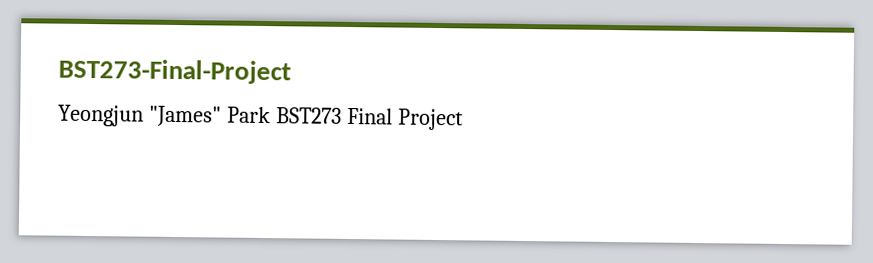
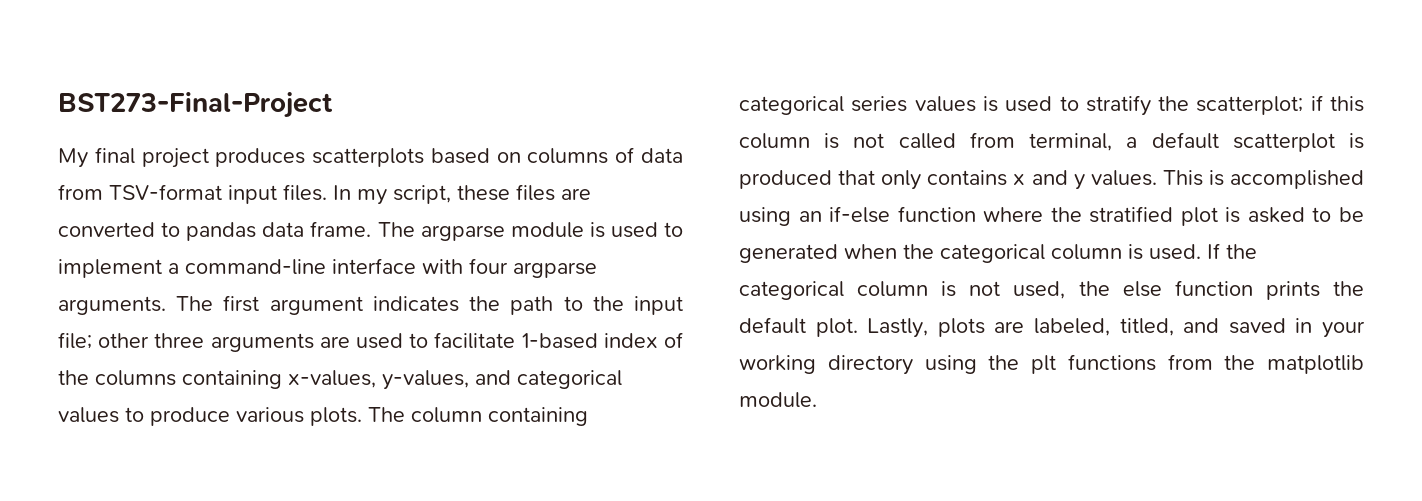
[58,104,464,131] Yeongjun "James" Park BST273 Final Project -> [58,147,683,168] [58,184,591,205] [58,221,684,241] [58,258,597,278] [58,295,683,315] [58,332,683,352] [58,370,622,390] [58,407,588,426] [739,95,1364,116] [739,132,1364,152] [739,170,1364,190] [739,206,1364,226] [739,243,1257,263] [739,280,1364,300] [739,317,1365,338] [739,354,1364,375] [739,392,817,408] My final project produces scatterplots based on columns of data from TSV-format input files. In my script, these files are converted to pandas data frame. The argparse module is used to implement a command-line interface with four argparse arguments. The first argument indicates the path to the input file; other three arguments are used to facilitate 1-based index of the columns containing x-values, y-values, and categorical values to produce various plots. The column containing categorical series values is used to stratify the scatterplot; if this column is not called from terminal, a default scatterplot is produced that only contains x and y values. This is accomplished using an if-else function where the stratified plot is asked to be generated when the categorical column is used. If the categorical column is not used, the else function prints the default plot. Lastly, plots are labeled, titled, and saved in your working directory using the plt functions from the matplotlib module.

